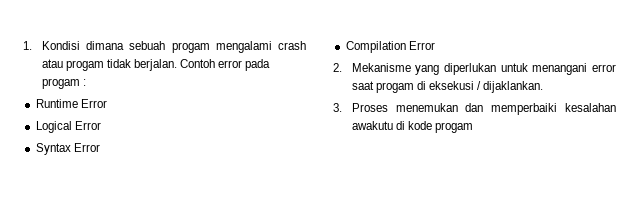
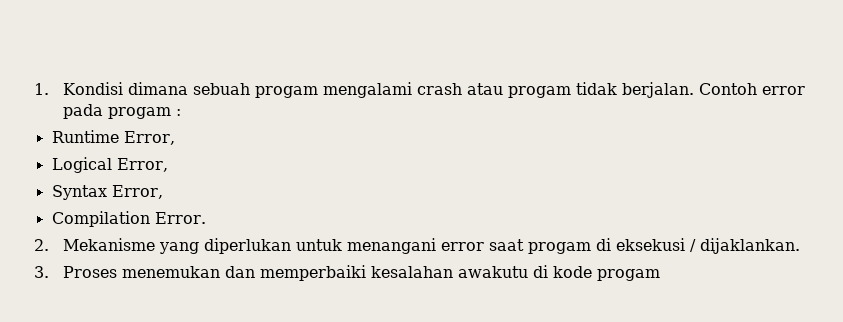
[80,99,107,108] Error -> [123,131,175,145] Error,
[74,121,101,130] Error -> [116,158,168,172] Error,
[73,143,100,152] Error -> [111,185,163,199] Error,
[408,41,435,50] Error -> [154,212,206,224] Error.

